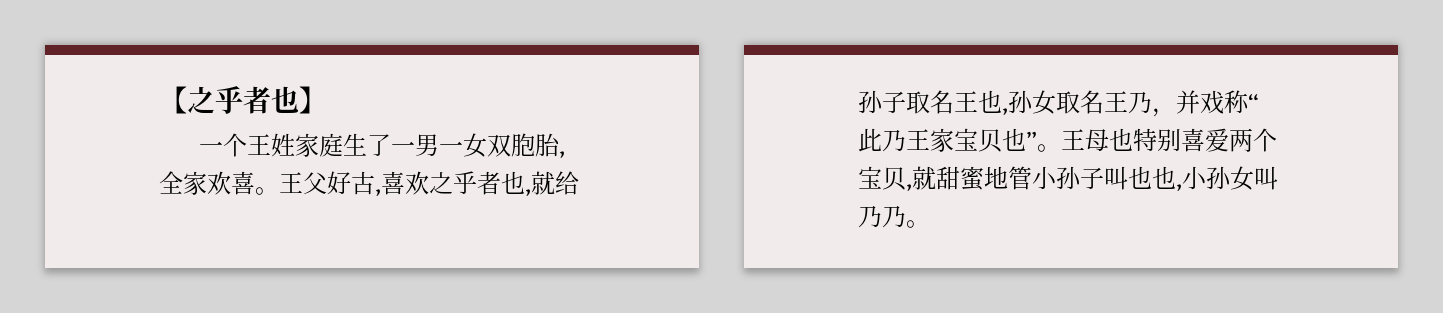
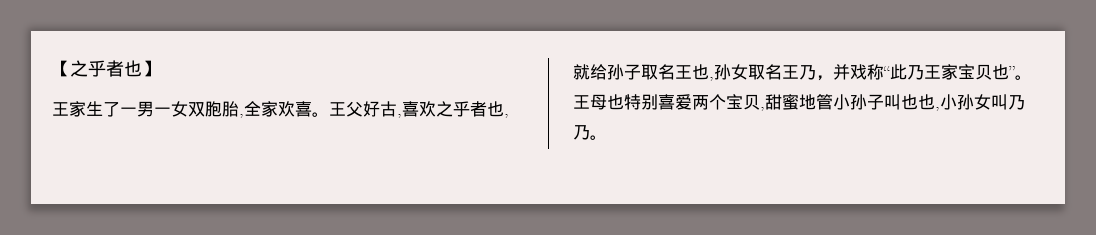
[199,133,344,157] 一个王姓家庭 -> [52,101,86,117] 王家
[912,166,936,190] 就 -> (765, 109) none

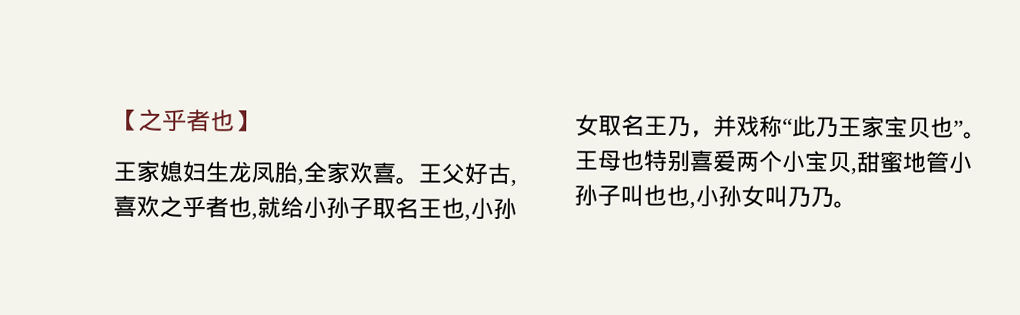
[86,101,222,117] 生了一男一女双胞 -> [159,160,275,184] 媳妇生龙凤
(607, 72) none -> [303,196,327,219] 小
(714, 79) none -> [470,197,494,220] 小
(726, 102) none -> [781,150,806,173] 小

